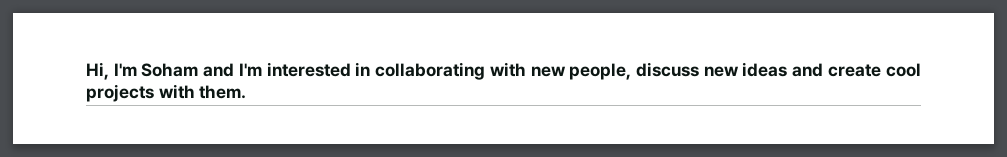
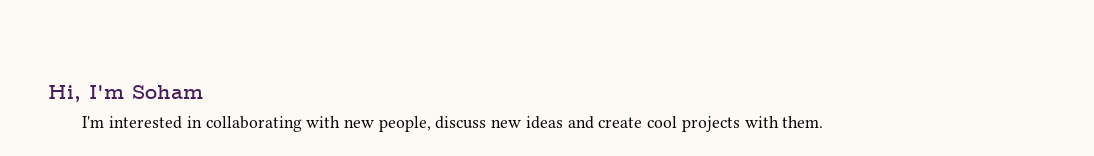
[203,63,235,77] and -> (203, 92) //

